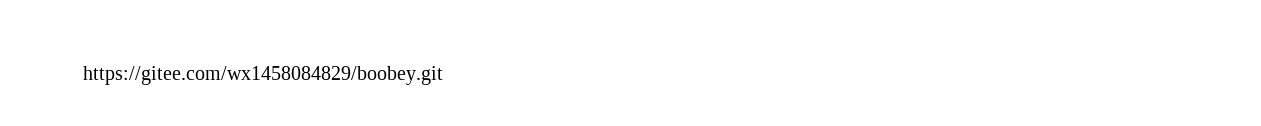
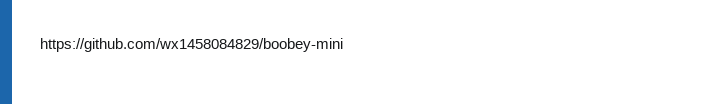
[83,66,443,85] https://gitee.com/wx1458084829/boobey.git -> [40,38,343,52] https://github.com/wx1458084829/boobey-mini

